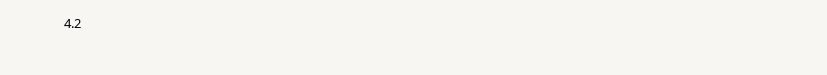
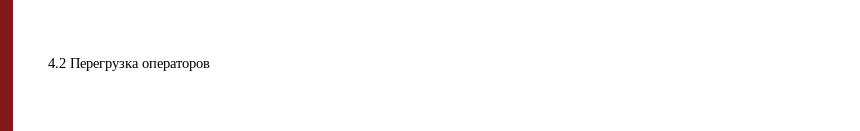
(81, 23) none -> [70,58,210,71] Перегрузка операторов

